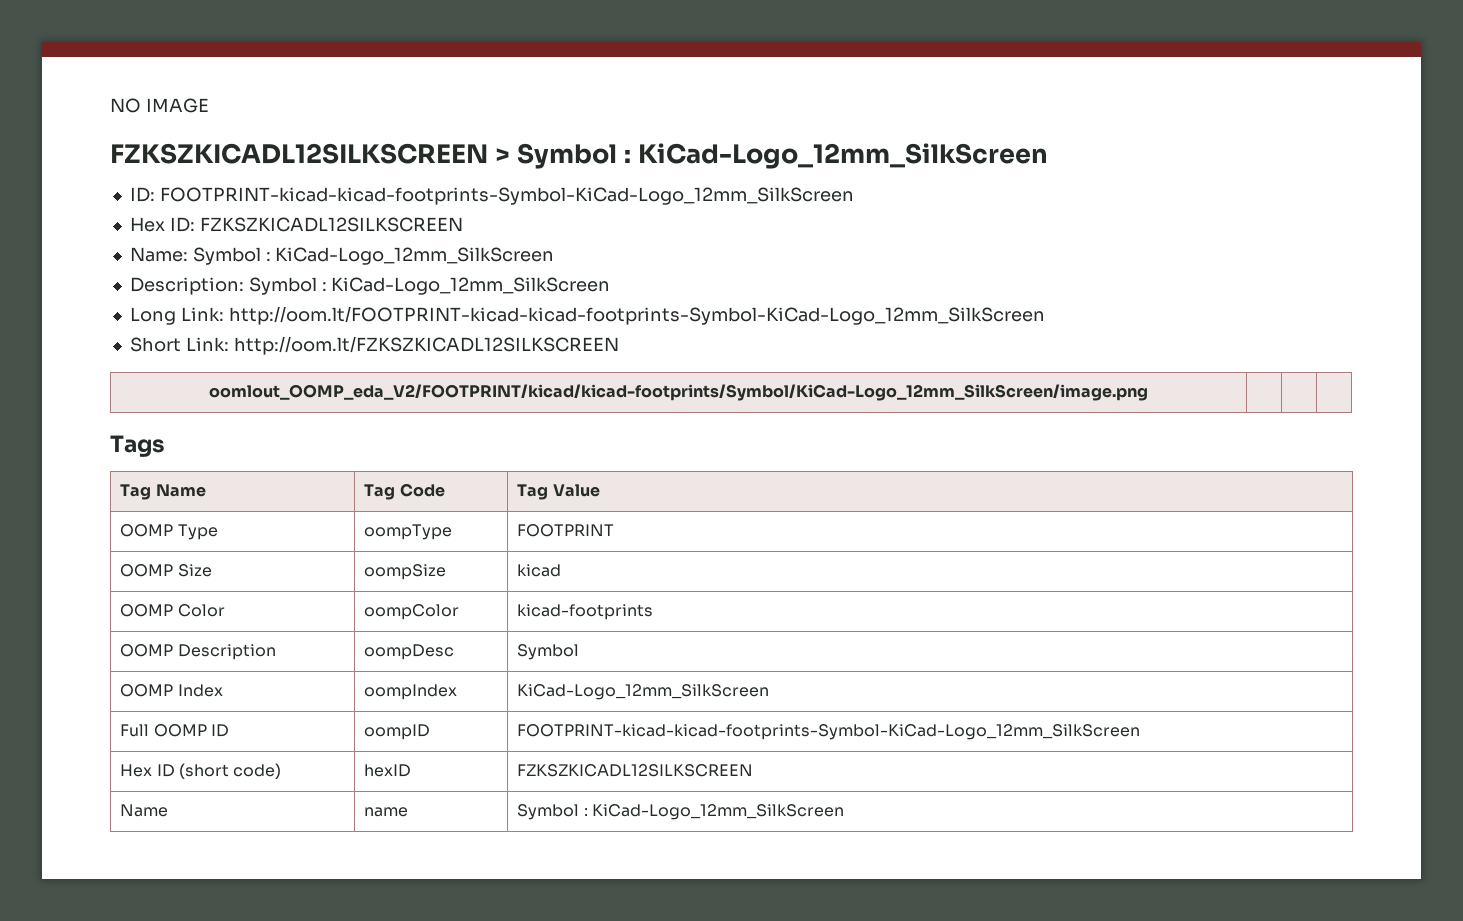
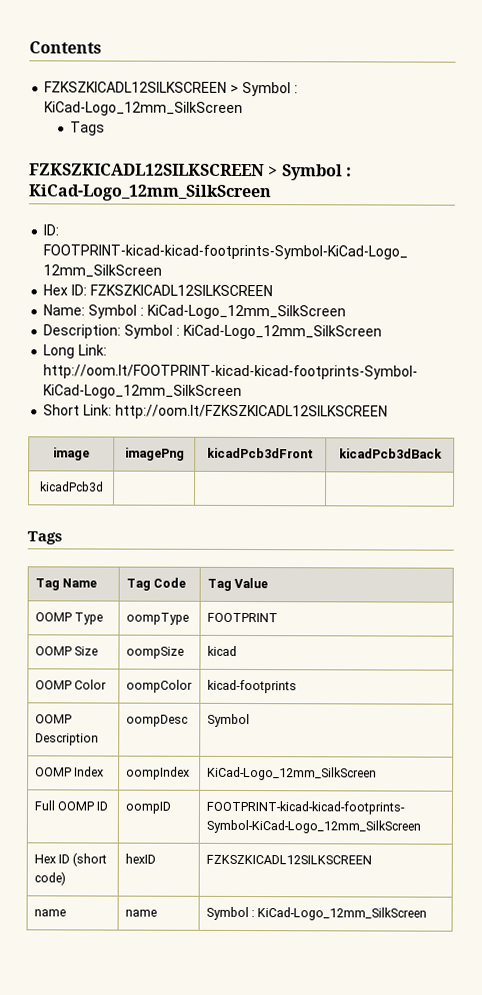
[110,98,209,113] NO IMAGE -> [29,41,102,54] [44,81,298,97] [44,101,244,117] [70,121,106,136] Contents // FZKSZKICADL12SILKSCREEN > Symbol : KiCad-Logo_12mm_SilkScreen // Tags
[209,384,1148,401] oomlout_OOMP_eda_V2/FOOTPRINT/kicad/kicad-footprints/Symbol/KiCad-Logo_12mm_SilkScreen/image.png -> [53,447,90,461] [124,447,185,461] [207,447,314,459] [338,448,443,459] [39,481,104,492] image | imagePng | kicadPcb3dFront | kicadPcb3dBack // kicadPcb3d
[120,804,169,817] Name -> [33,909,66,917] name

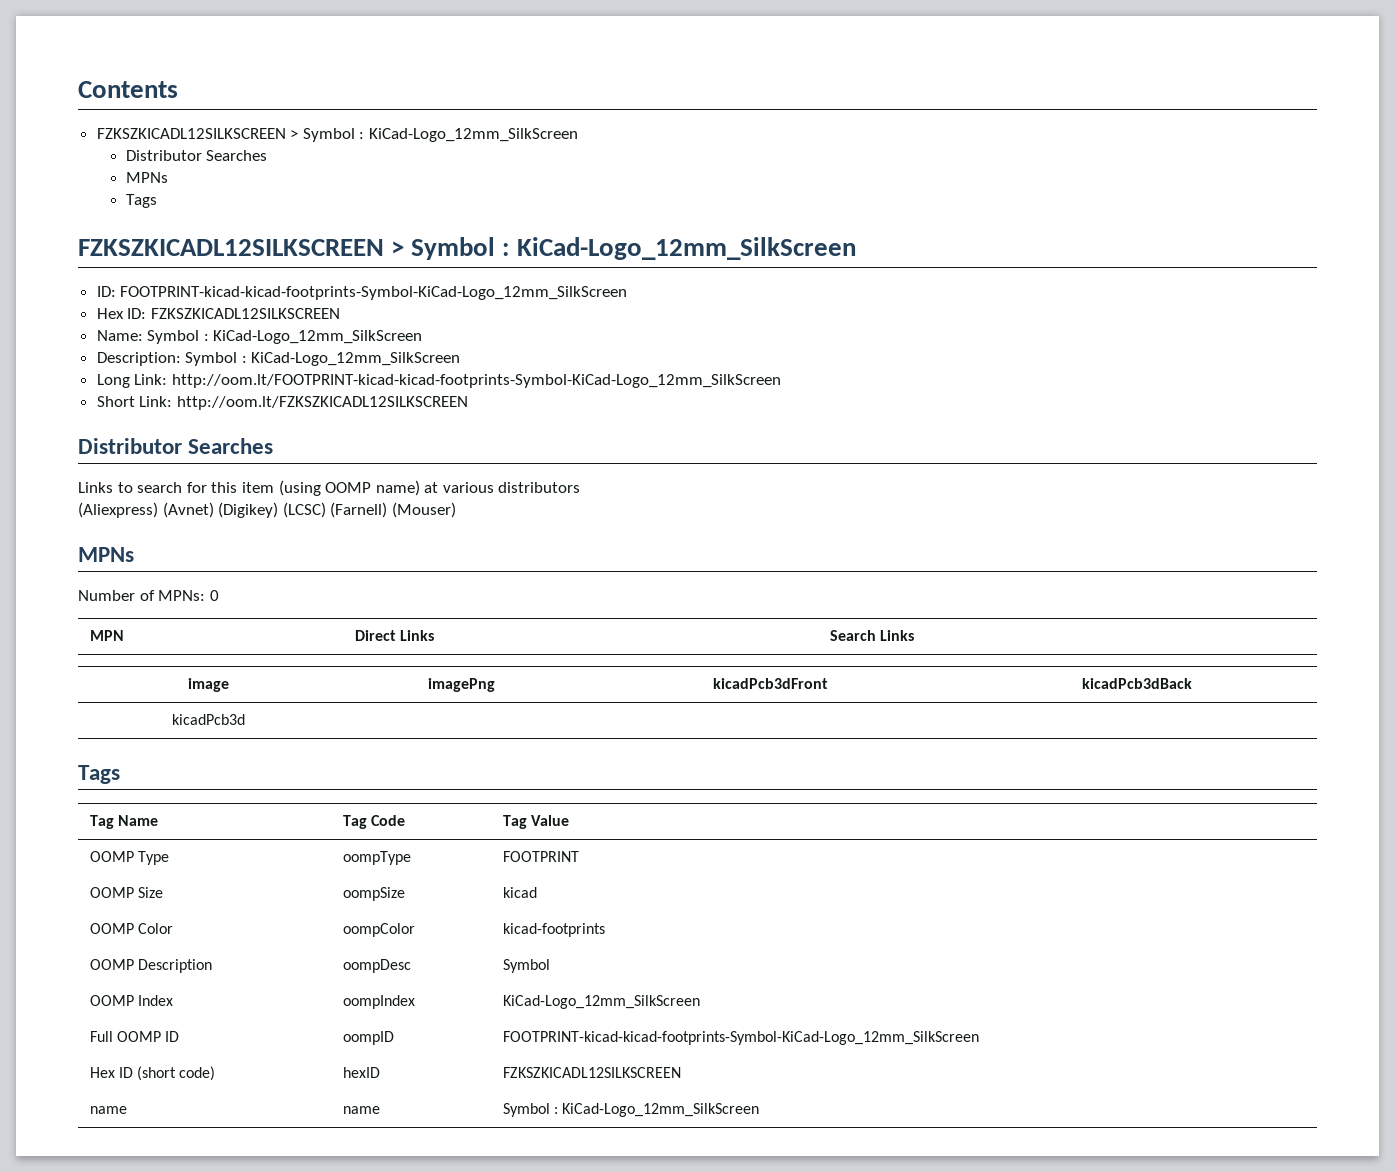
(244, 109) none -> [125,150,268,161] [125,172,168,183] // Distributor Searches // MPNs
(388, 412) none -> [78,438,274,454] [78,480,581,496] [78,502,456,518] [78,547,134,562] [78,590,219,601] [89,630,124,641] [354,630,435,641] [829,630,915,641] // Distributor Searches // Links to search for this item (using OOMP name) at various distributors // (Aliexpress) (Avnet) (Digikey) (LCSC) (Farnell) (Mouser) // MPNs // Number of MPNs: 0 // MPN | Direct Links | Search Links

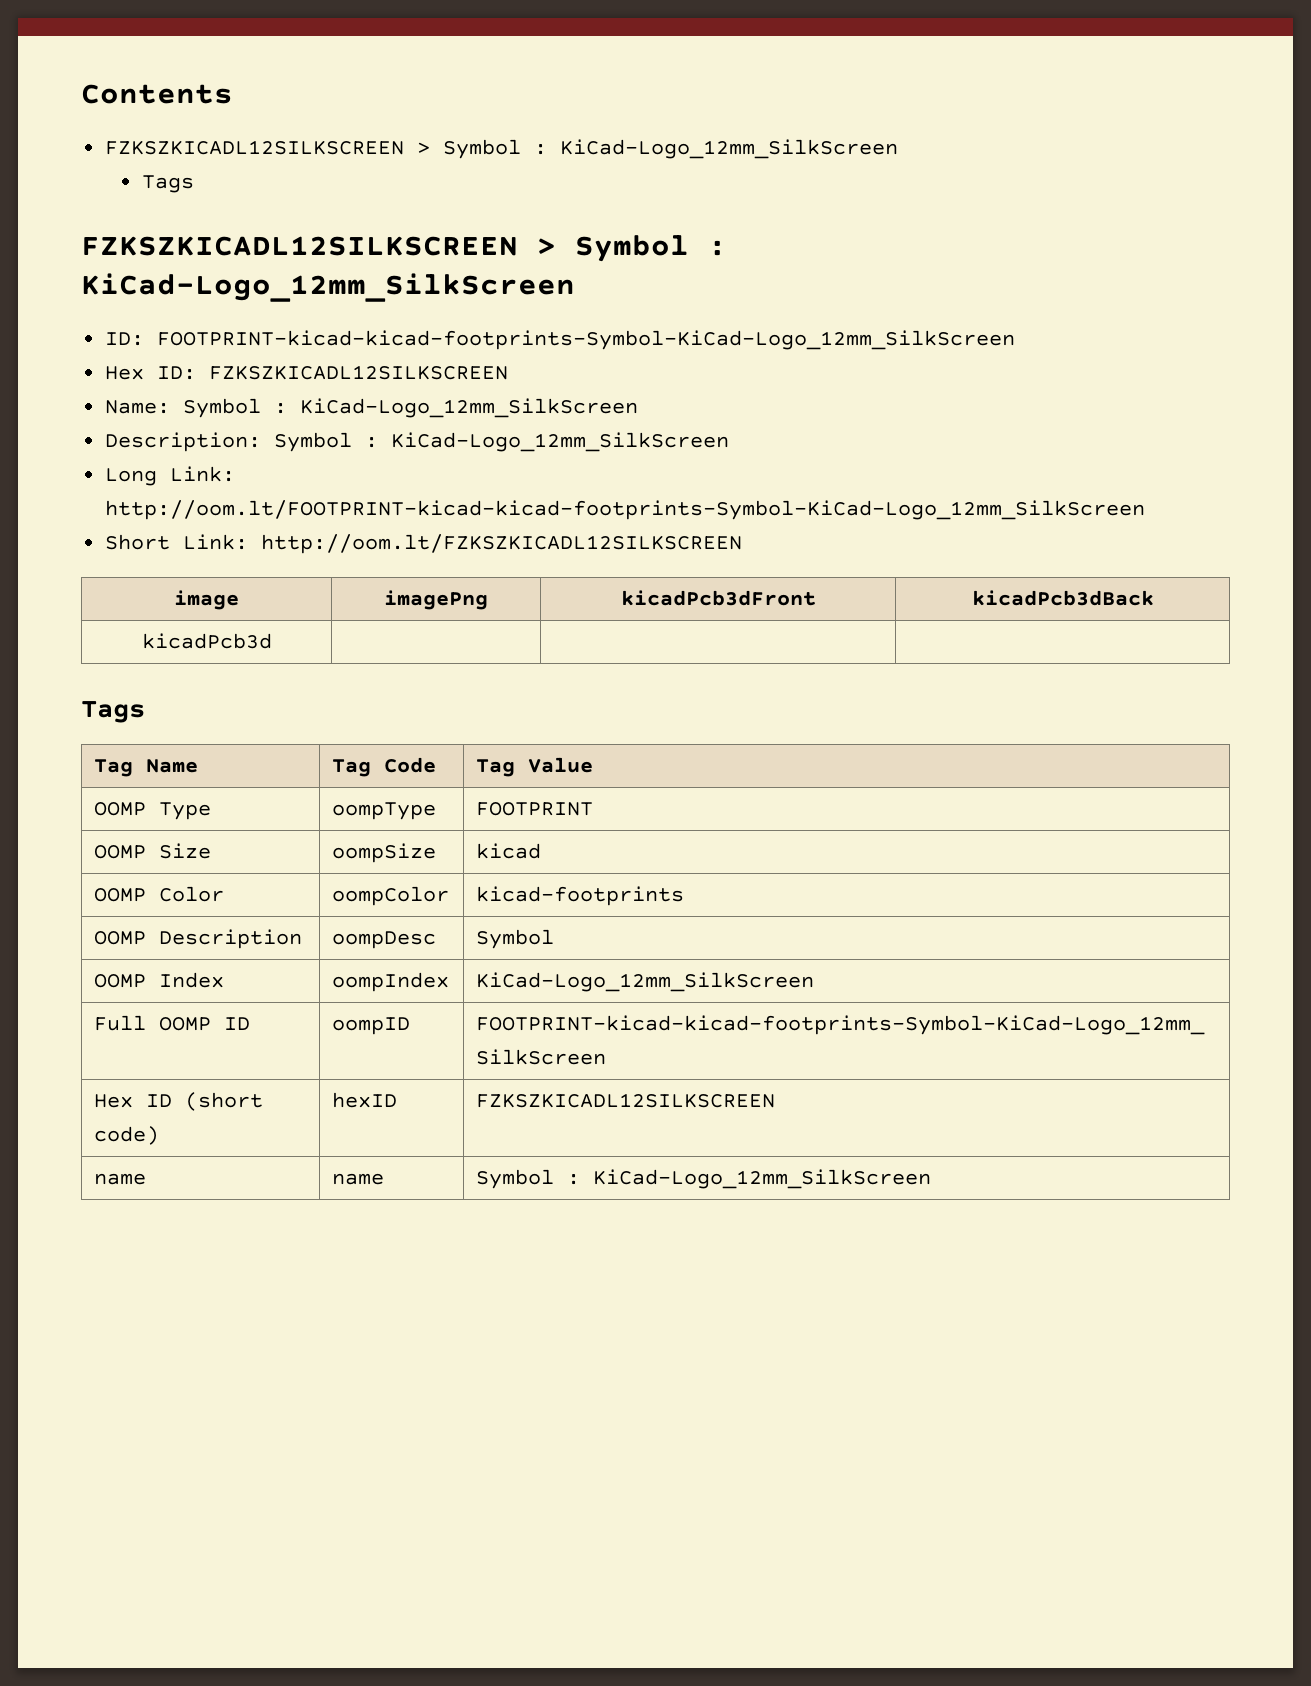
[125,150,268,161] [125,172,168,183] // Distributor Searches // MPNs -> (899, 149) none
[78,438,274,454] [78,480,581,496] [78,502,456,518] [78,547,134,562] [78,590,219,601] [89,630,124,641] [354,630,435,641] [829,630,915,641] // Distributor Searches // Links to search for this item (using OOMP name) at various distributors // (Aliexpress) (Avnet) (Digikey) (LCSC) (Farnell) (Mouser) // MPNs // Number of MPNs: 0 // MPN | Direct Links | Search Links -> (743, 544) none

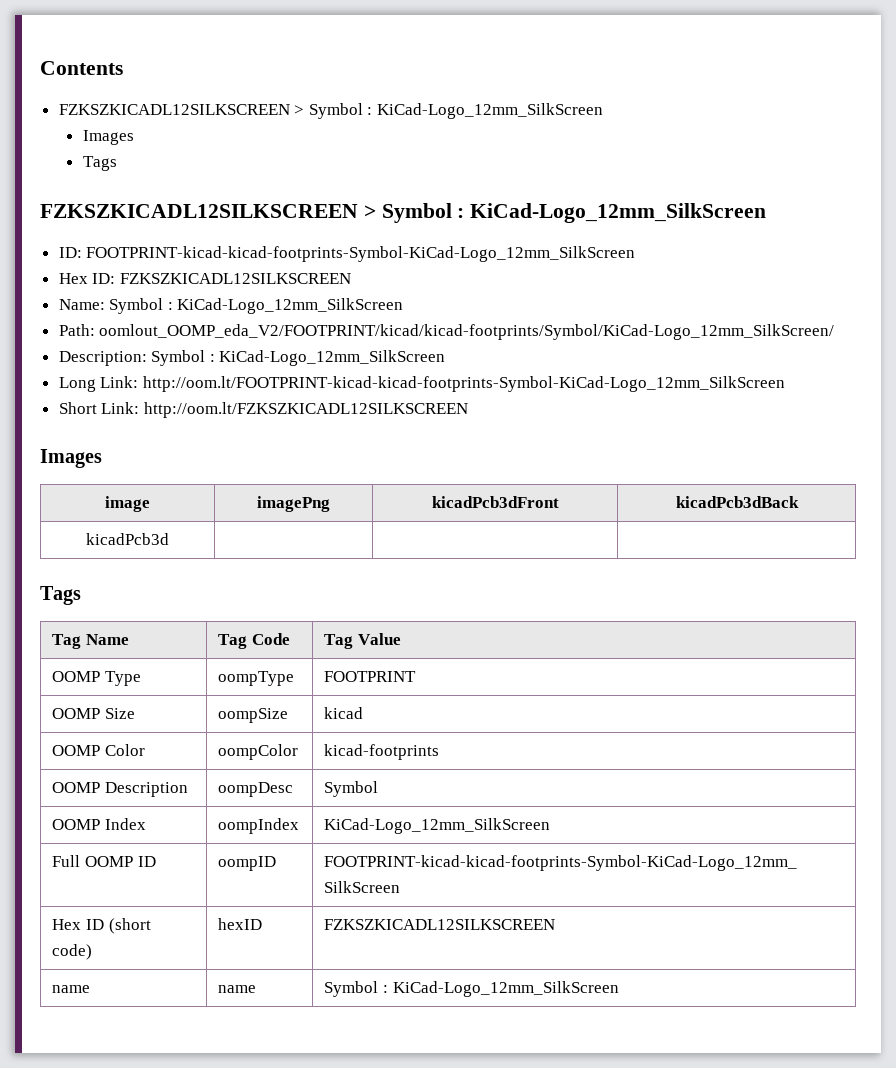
(899, 149) none -> [82,130,134,145] // Images
(639, 408) none -> [58,324,835,340] // Path: oomlout_OOMP_eda_V2/FOOTPRINT/kicad/kicad-footprints/Symbol/KiCad-Logo_12mm_SilkScreen/
(743, 544) none -> [40,449,102,468] // Images

